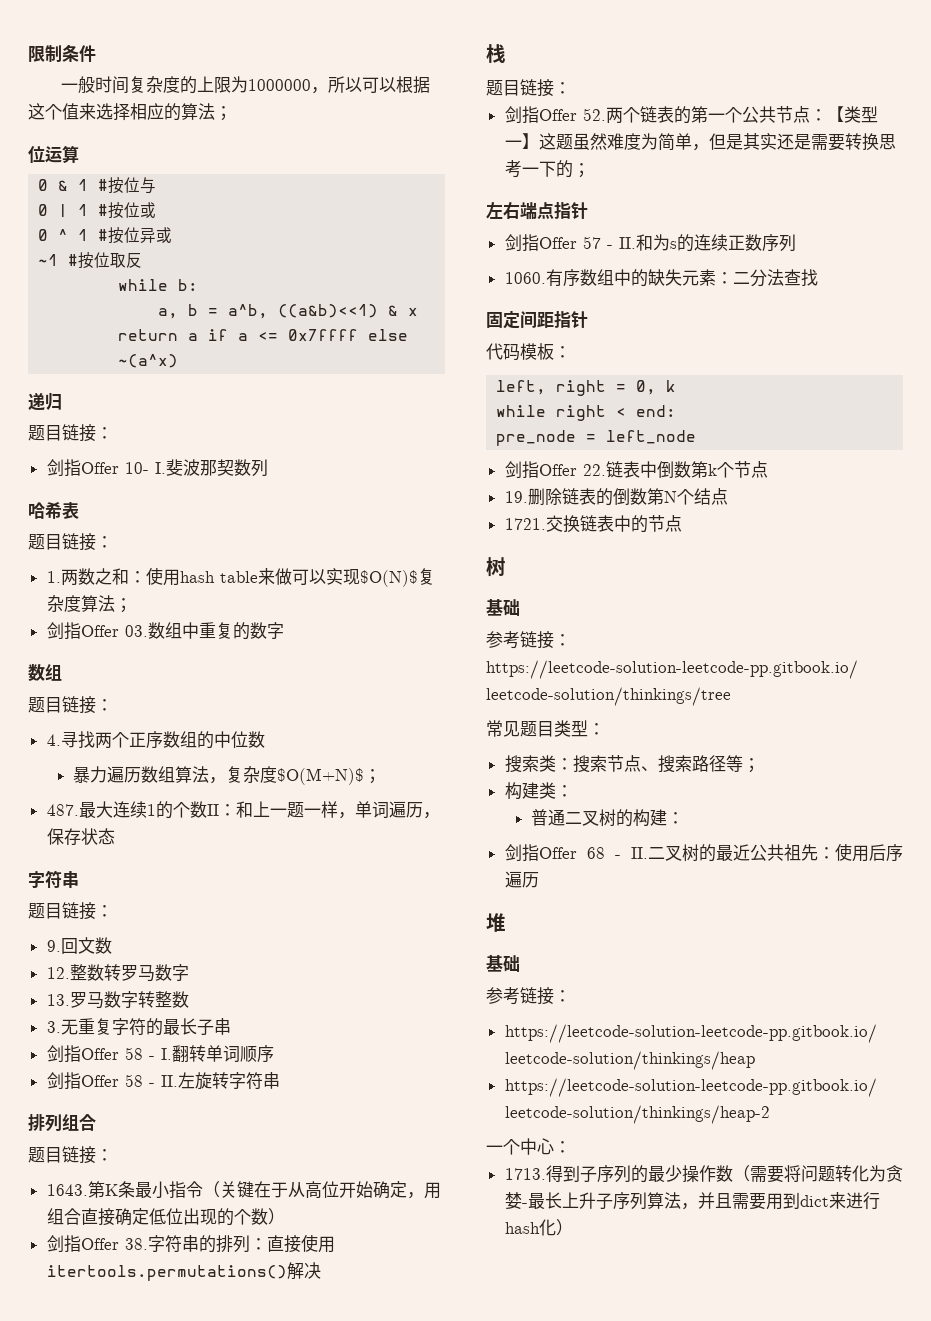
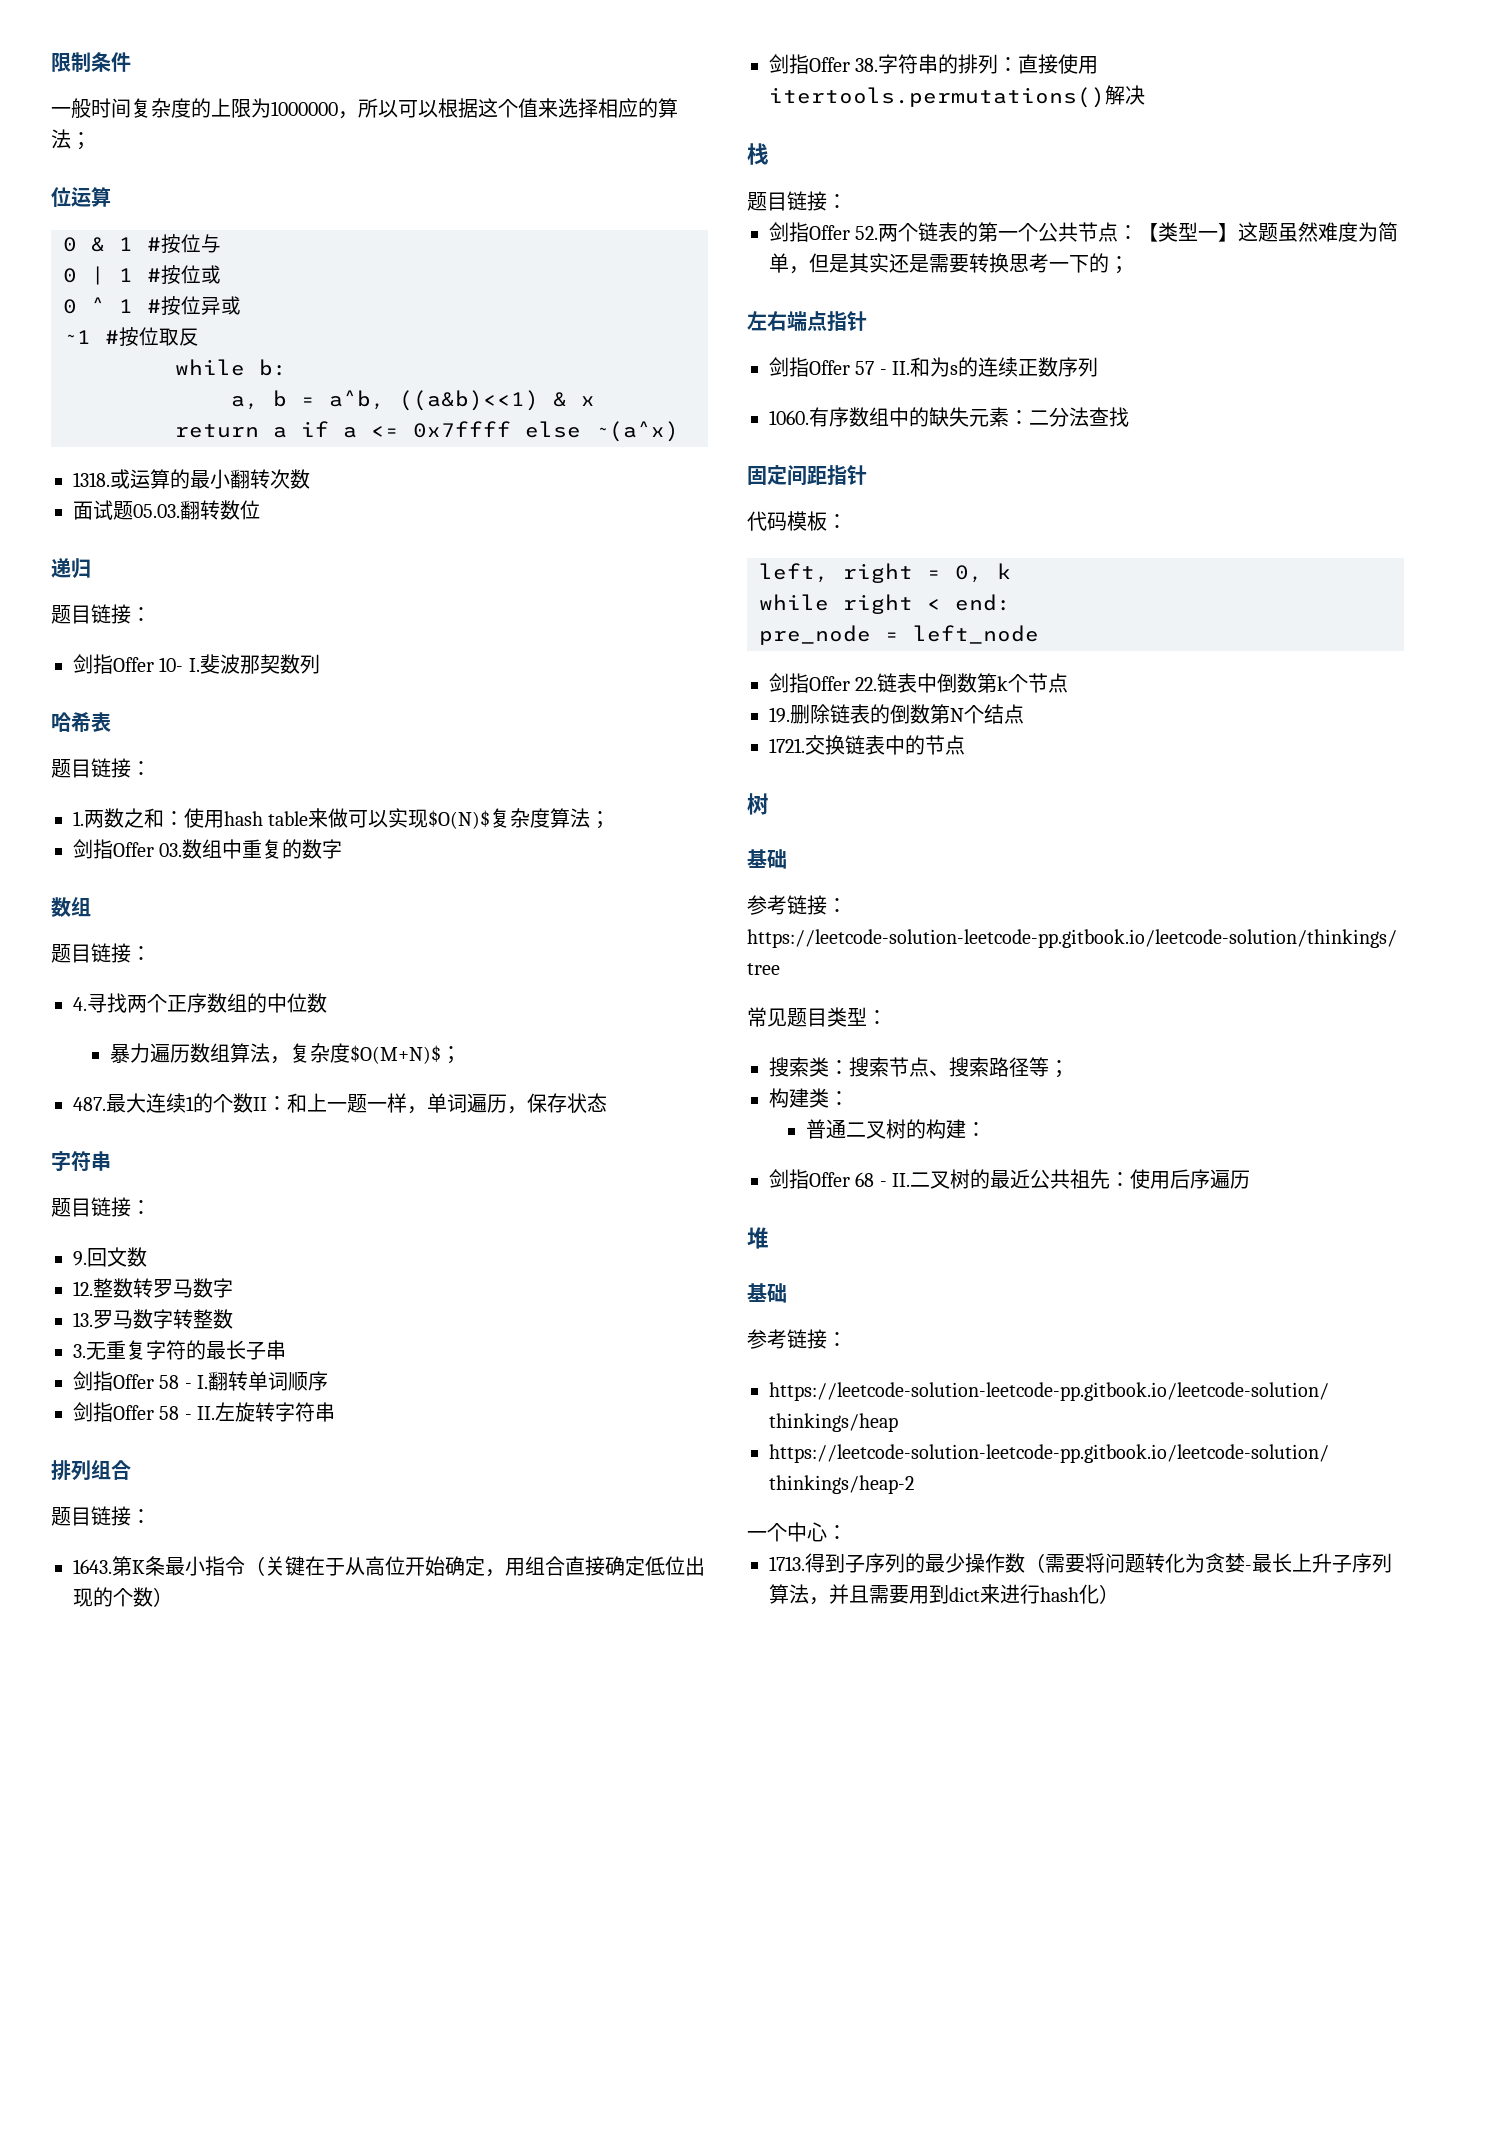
(179, 361) none -> [73,469,310,489] [73,500,260,520] // 1318.或运算的最小翻转次数 // 面试题05.03.翻转数位

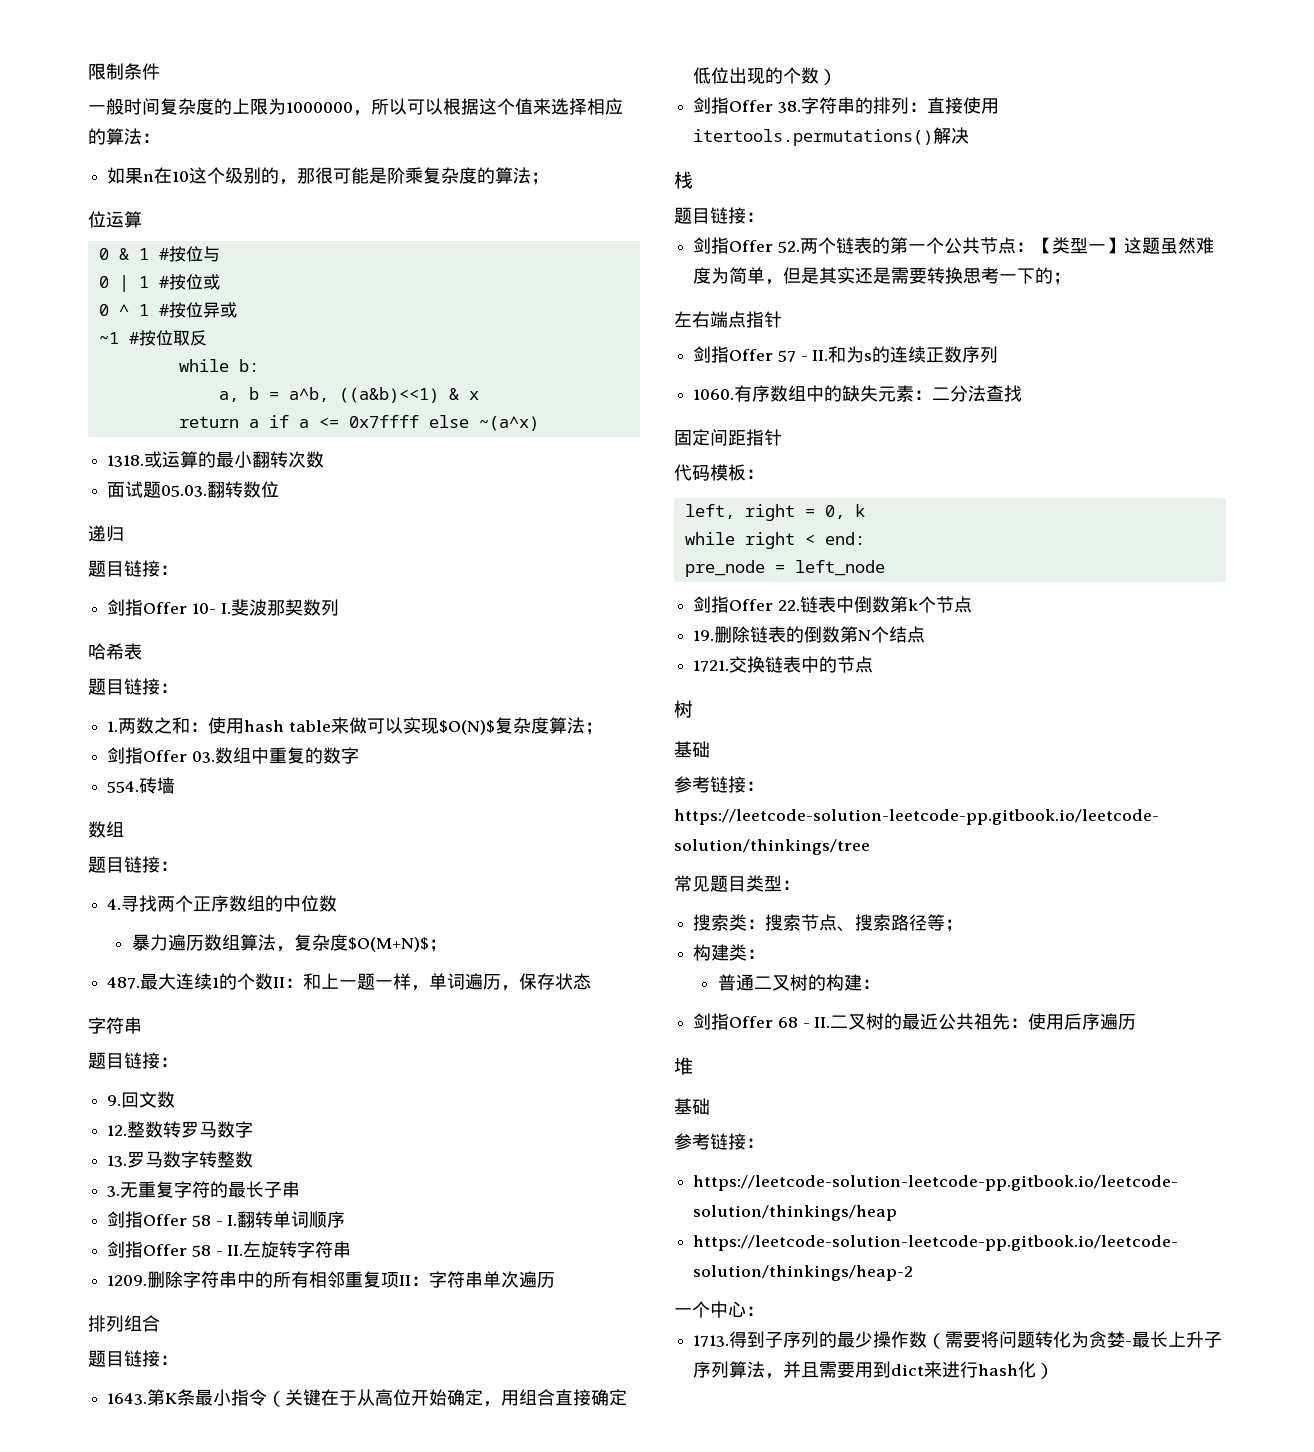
(71, 139) none -> [142,133,160,143] [107,167,532,185] ： // 如果n在10这个级别的，那很可能是阶乘复杂度的算法
(343, 849) none -> [107,777,176,794] // 554.砖墙
(336, 1412) none -> [107,1271,556,1288] // 1209.删除字符串中的所有相邻重复项II：字符串单次遍历

